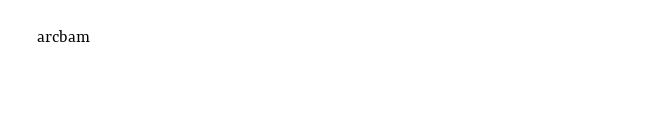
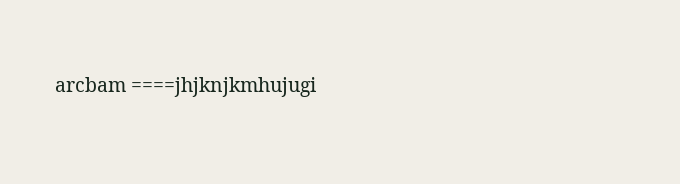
(90, 36) none -> [131,77,317,97] ====jhjknjkmhujugi

